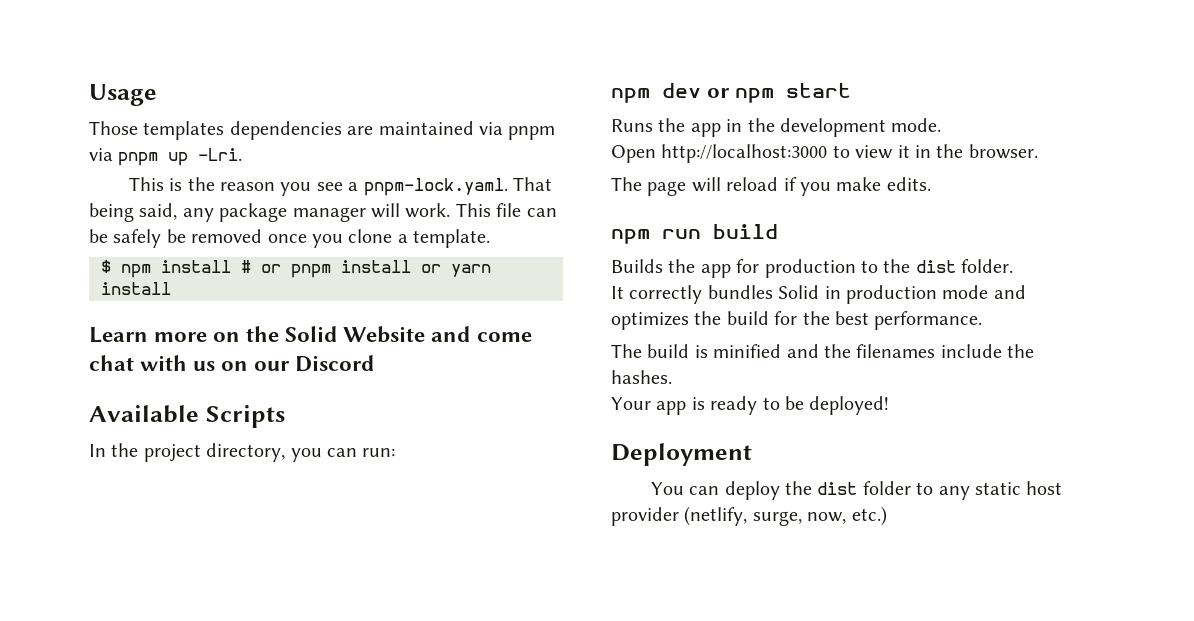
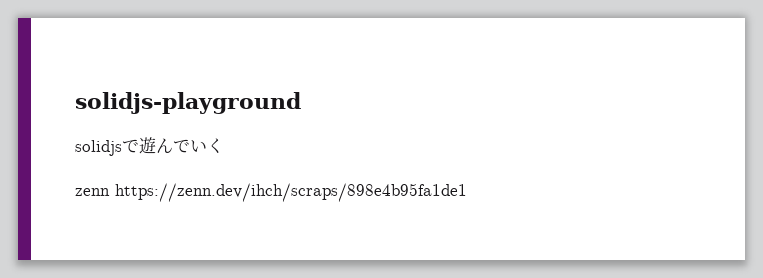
[89,84,157,106] [89,121,556,140] [89,148,243,166] [128,177,552,196] [89,203,557,222] [89,229,491,248] [101,260,491,278] [101,282,171,295] [89,326,532,343] [89,355,375,372] [89,405,285,428] [89,443,396,462] [611,83,852,103] [611,118,942,137] [611,144,1038,163] [611,177,931,196] [611,224,778,244] [611,259,1014,278] [611,285,1026,304] [611,311,983,330] [611,344,1035,358] [611,370,672,384] [611,396,890,415] [611,443,752,466] [650,481,1063,500] [611,506,887,526] Usage // Those templates dependencies are maintained via pnpm via pnpm up -Lri. // This is the reason you see a pnpm-lock.yaml. That being said, any package manager will work. This file can be safely be removed once you clone a template. // $ npm install # or pnpm install or yarn install // Learn more on the Solid Website and come chat with us on our Discord // Available Scripts // In the project directory, you can run: // npm dev or npm start // Runs the app in the development mode. // Open http://localhost:3000 to view it in the browser. // The page will reload if you make edits. // npm run build // Builds the app for production to the dist folder. // It correctly bundles Solid in production mode and optimizes the build for the best performance. // The build is minified and the filenames include the hashes. // Your app is ready to be deployed! // Deployment // You can deploy the dist folder to any static host provider (netlify, surge, now, etc.) -> [75,92,301,114] [75,137,224,156] [75,183,467,202] solidjs-playground // solidjsで遊んでいく // zenn https://zenn.dev/ihch/scraps/898e4b95fa1de1

